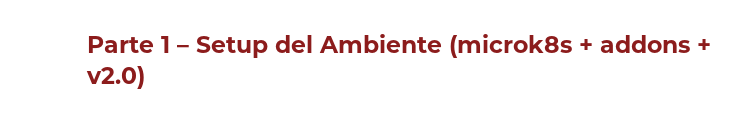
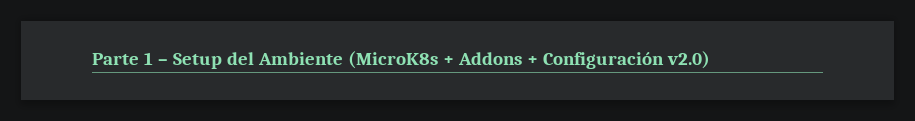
[449,34,711,58] (microk8s + addons + -> [347,51,664,69] (MicroK8s + Addons + Configuración

